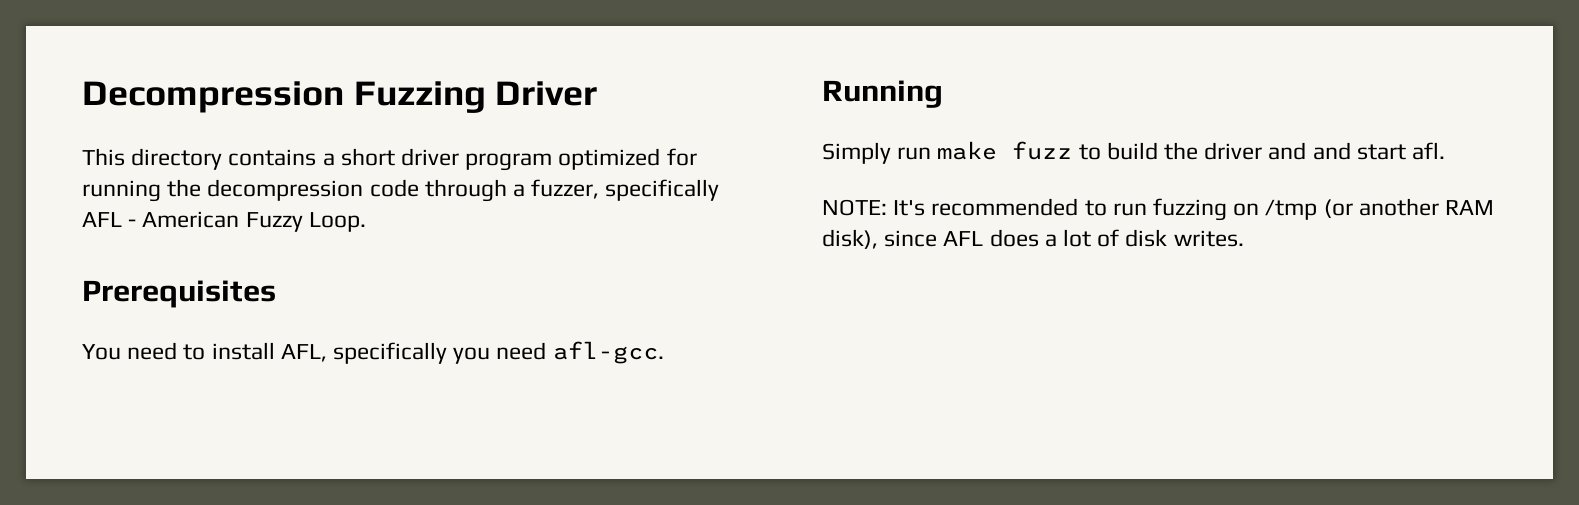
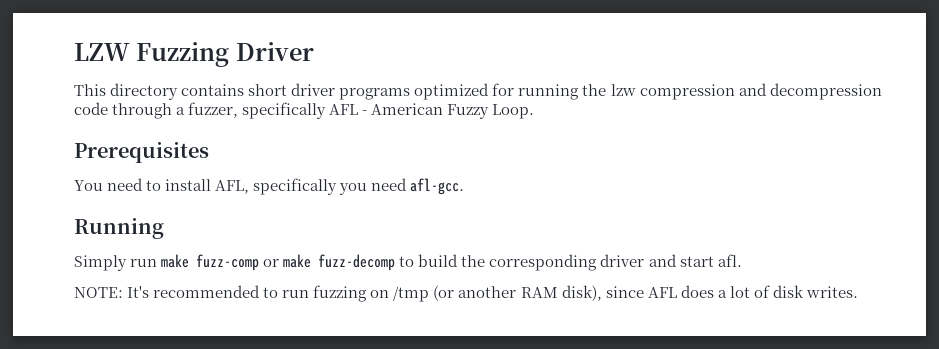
[82,81,344,113] Decompression -> [74,43,130,61] LZW
[322,153,335,166] a -> (245, 90) none
[465,153,553,171] program -> [339,88,411,100] programs
(202, 188) none -> [610,83,767,100] lzw compression and
[1012,141,1073,160] fuzz -> [196,254,396,271] fuzz-comp or make fuzz-decomp
(1199, 151) none -> [489,254,598,271] corresponding
[1312,142,1351,160] and -> (677, 260) none

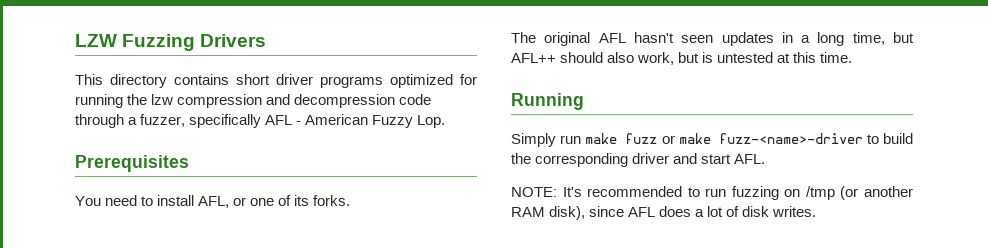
[235,42,314,61] Driver -> [200,34,267,47] Drivers
[492,104,535,119] Loop. -> [417,115,446,128] Lop.
[253,178,465,195] specifically you need afl-gcc. -> [233,195,351,206] [511,32,914,46] [511,52,853,65] or one of its forks. // The original AFL hasn't seen updates in a long time, but AFL++ should also work, but is untested at this time.
[196,254,260,271] fuzz-comp -> [625,133,658,144] fuzz
[318,254,396,271] fuzz-decomp -> [718,133,863,144] fuzz-<name>-driver
[717,254,742,267] afl. -> [734,154,766,164] AFL.

